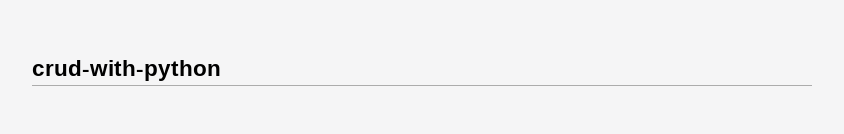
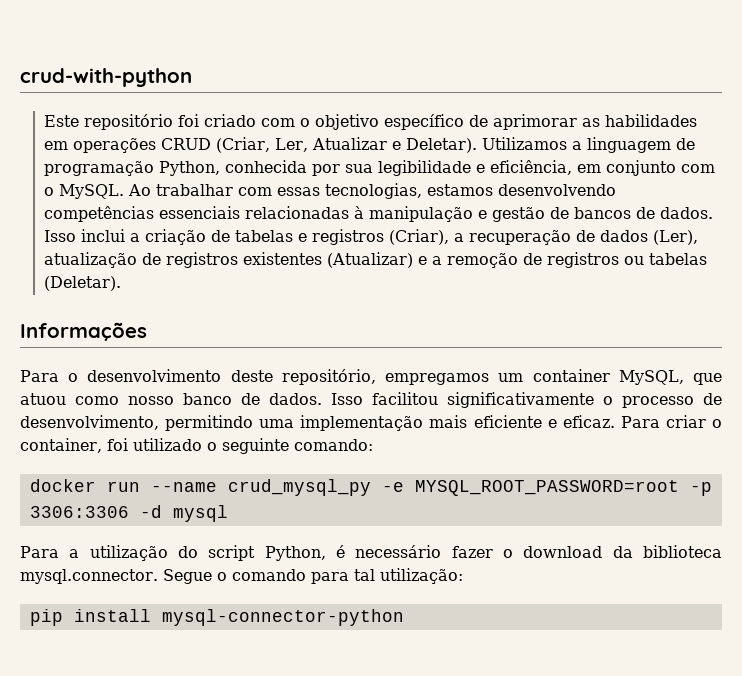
(221, 70) none -> [43,114,697,130] [43,137,695,153] [43,160,715,176] [43,183,616,199] [43,206,713,222] [43,229,698,245] [43,252,707,268] [43,276,121,291] [20,322,147,341] [20,369,722,385] [20,392,722,408] [20,415,723,431] [20,438,373,454] [29,479,712,496] [29,505,228,522] [20,545,722,561] [20,568,463,584] [29,609,404,626] // Este repositório foi criado com o objetivo específico de aprimorar as habilidades em operações CRUD (Criar, Ler, Atualizar e Deletar). Utilizamos a linguagem de programação Python, conhecida por sua legibilidade e eficiência, em conjunto com o MySQL. Ao trabalhar com essas tecnologias, estamos desenvolvendo competências essenciais relacionadas à manipulação e gestão de bancos de dados. Isso inclui a criação de tabelas e registros (Criar), a recuperação de dados (Ler), atualização de registros existentes (Atualizar) e a remoção de registros ou tabelas (Deletar). // Informações // Para o desenvolvimento deste repositório, empregamos um container MySQL, que atuou como nosso banco de dados. Isso facilitou significativamente o processo de desenvolvimento, permitindo uma implementação mais eficiente e eficaz. Para criar o container, foi utilizado o seguinte comando: // docker run --name crud_mysql_py -e MYSQL_ROOT_PASSWORD=root -p 3306:3306 -d mysql // Para a utilização do script Python, é necessário fazer o download da biblioteca mysql.connector. Segue o comando para tal utilização: // pip install mysql-connector-python

